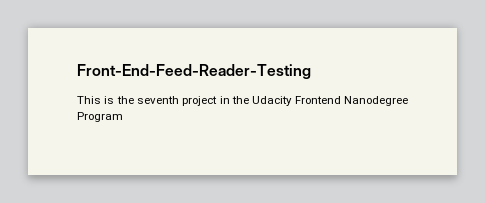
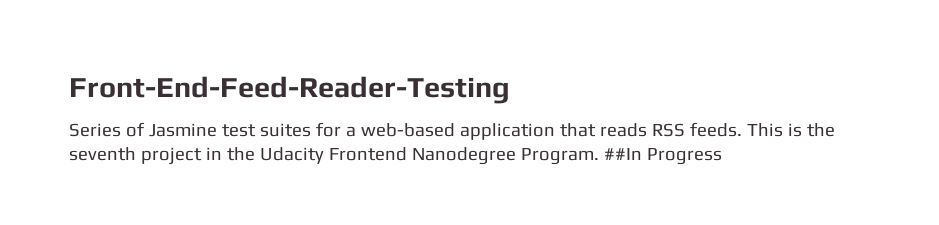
(311, 71) none -> [69,122,742,140] Series of Jasmine test suites for a web-based application that reads RSS feeds.
[77,112,123,122] Program -> [520,148,722,165] Program. ##In Progress

